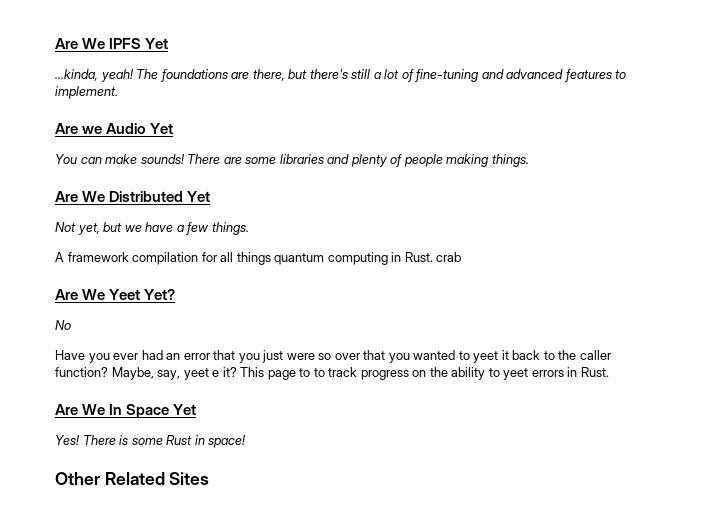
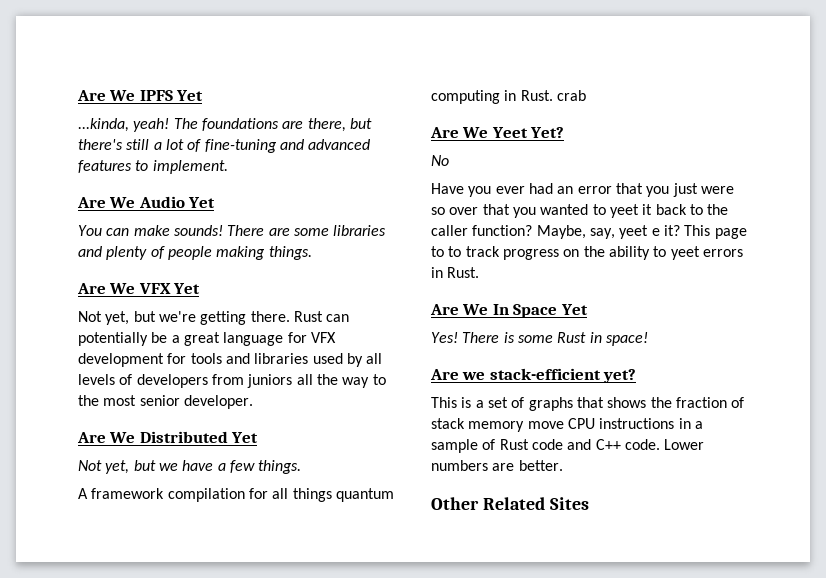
[82,126,103,134] we -> [109,197,136,208] We
(529, 160) none -> [77,283,201,294] [78,311,350,325] [78,332,336,346] [78,353,383,367] [78,374,386,388] [78,395,253,409] // Are We VFX Yet // Not yet, but we're getting there. Rust can potentially be a great language for VFX development for tools and libraries used by all levels of developers from juniors all the way to the most senior developer.
(247, 441) none -> [430,368,637,383] [431,397,745,411] [431,418,703,432] [431,439,705,453] [431,460,563,471] // Are we stack-efficient yet? // This is a set of graphs that shows the fraction of stack memory move CPU instructions in a sample of Rust code and C++ code. Lower numbers are better.

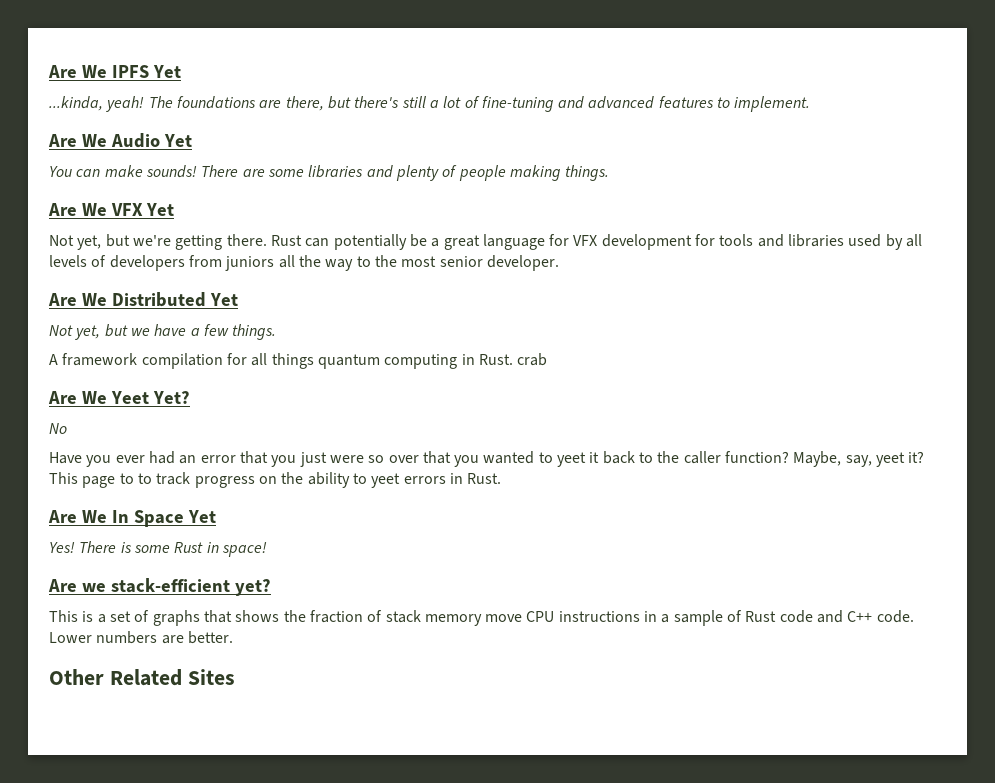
[651,228,660,236] e -> (906, 459) none

